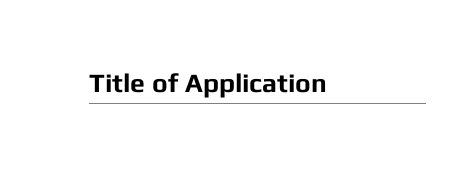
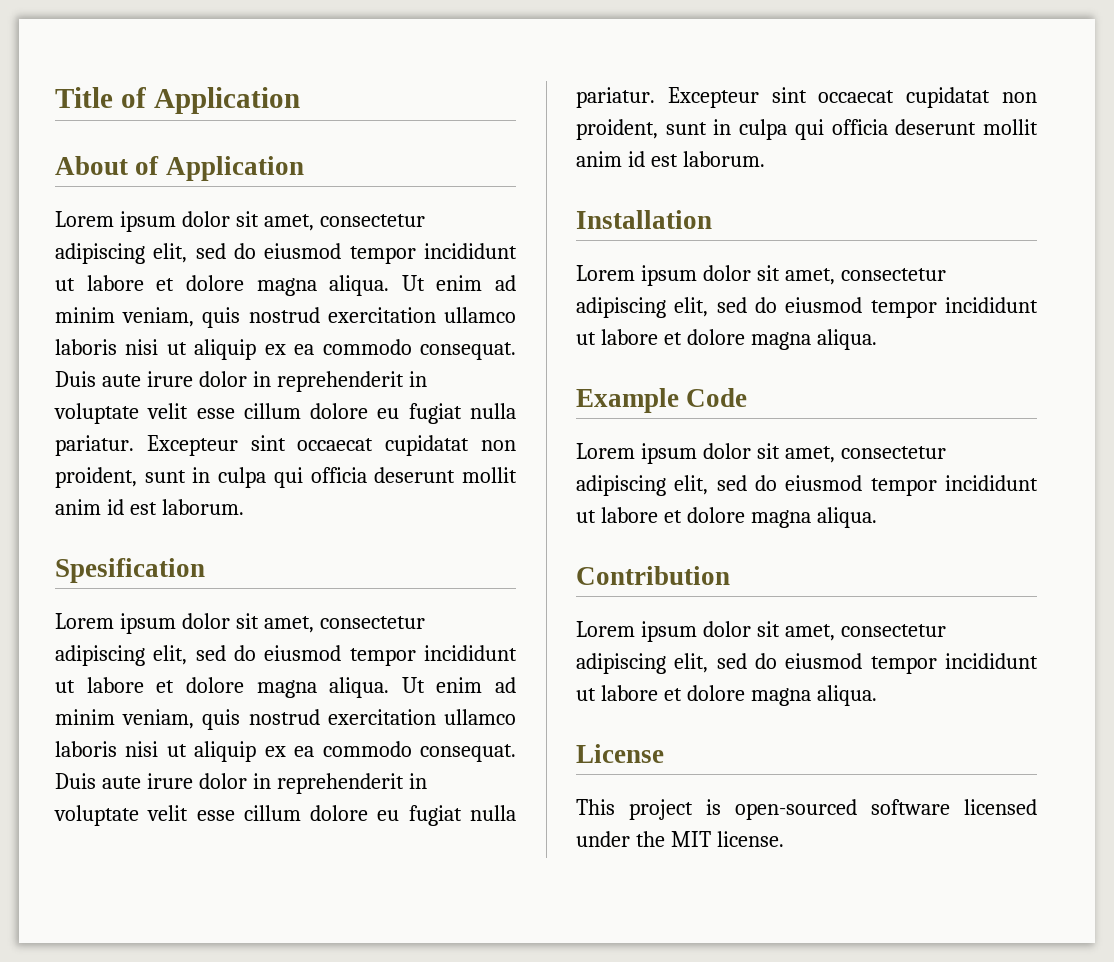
(328, 85) none -> [55,156,304,181] [55,211,425,232] [55,243,517,264] [55,275,516,296] [55,307,516,328] [55,339,516,360] [55,371,427,392] [54,403,516,424] [55,435,516,456] [55,467,517,488] [55,499,244,515] [55,558,205,583] [55,613,425,634] [55,645,517,666] [55,677,516,698] [55,709,516,730] [55,741,516,762] [55,773,427,794] [54,805,516,826] [576,87,1037,108] [576,119,1038,140] [576,151,765,167] [576,210,712,229] [576,265,946,286] [576,297,1038,318] [576,329,877,350] [576,388,748,413] [576,443,946,464] [576,475,1038,496] [576,507,877,528] [576,566,730,585] [576,621,946,642] [576,653,1038,674] [576,685,877,706] [576,744,664,763] [576,799,1037,820] [576,831,784,847] // About of Application // Lorem ipsum dolor sit amet, consectetur adipiscing elit, sed do eiusmod tempor incididunt ut labore et dolore magna aliqua. Ut enim ad minim veniam, quis nostrud exercitation ullamco laboris nisi ut aliquip ex ea commodo consequat. Duis aute irure dolor in reprehenderit in voluptate velit esse cillum dolore eu fugiat nulla pariatur. Excepteur sint occaecat cupidatat non proident, sunt in culpa qui officia deserunt mollit anim id est laborum. // Spesification // Lorem ipsum dolor sit amet, consectetur adipiscing elit, sed do eiusmod tempor incididunt ut labore et dolore magna aliqua. Ut enim ad minim veniam, quis nostrud exercitation ullamco laboris nisi ut aliquip ex ea commodo consequat. Duis aute irure dolor in reprehenderit in voluptate velit esse cillum dolore eu fugiat nulla pariatur. Excepteur sint occaecat cupidatat non proident, sunt in culpa qui officia deserunt mollit anim id est laborum. // Installation // Lorem ipsum dolor sit amet, consectetur adipiscing elit, sed do eiusmod tempor incididunt ut labore et dolore magna aliqua. // Example Code // Lorem ipsum dolor sit amet, consectetur adipiscing elit, sed do eiusmod tempor incididunt ut labore et dolore magna aliqua. // Contribution // Lorem ipsum dolor sit amet, consectetur adipiscing elit, sed do eiusmod tempor incididunt ut labore et dolore magna aliqua. // License // This project is open-sourced software licensed under the MIT license.

